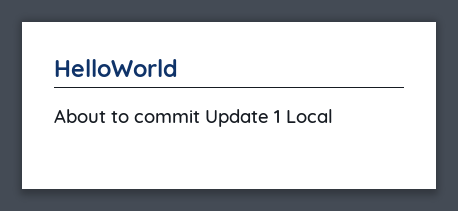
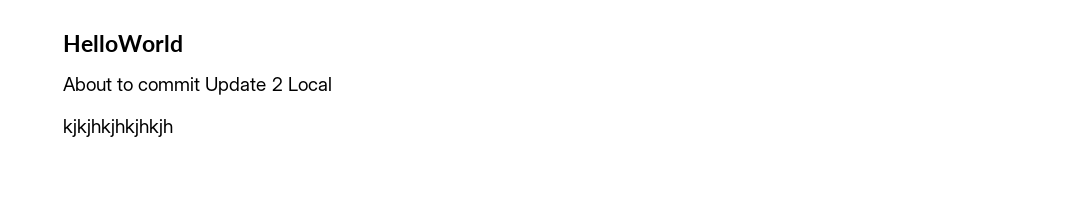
[274,110,281,123] 1 -> [271,77,283,91] 2
(333, 116) none -> [63,119,173,137] // kjkjhkjhkjhkjh

